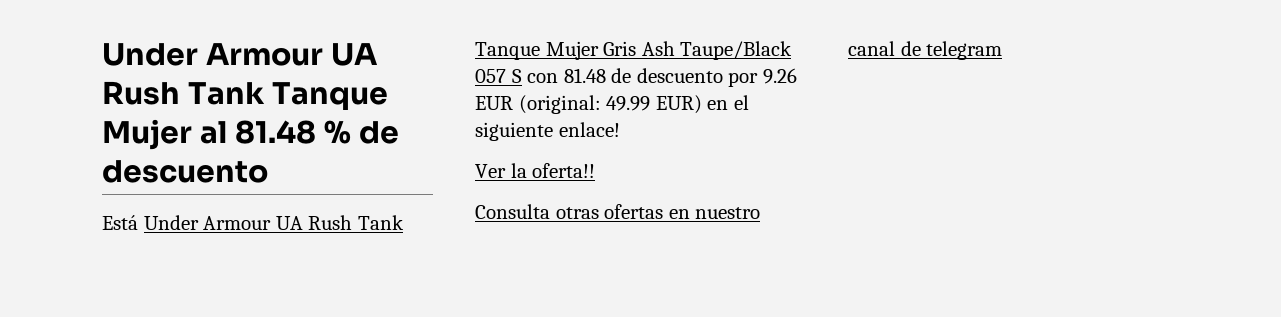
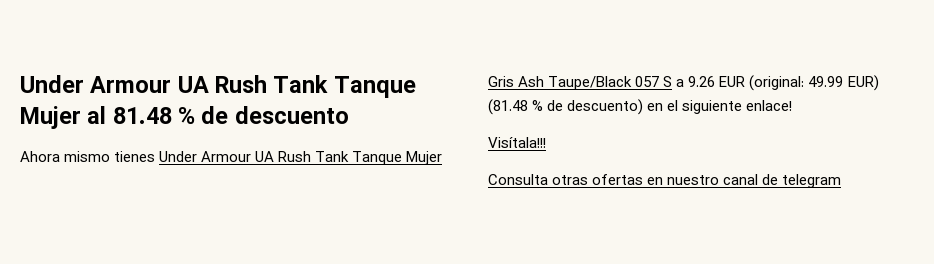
[102,215,138,230] Está -> [20,151,156,162] Ahora mismo tienes
[527,68,759,87] con 81.48 de descuento por -> [676,79,685,87] a
(702, 104) none -> [488,99,644,115] (81.48 % de descuento)
[475,163,596,178] Ver la oferta!! -> [488,137,546,148] Visítala!!!

